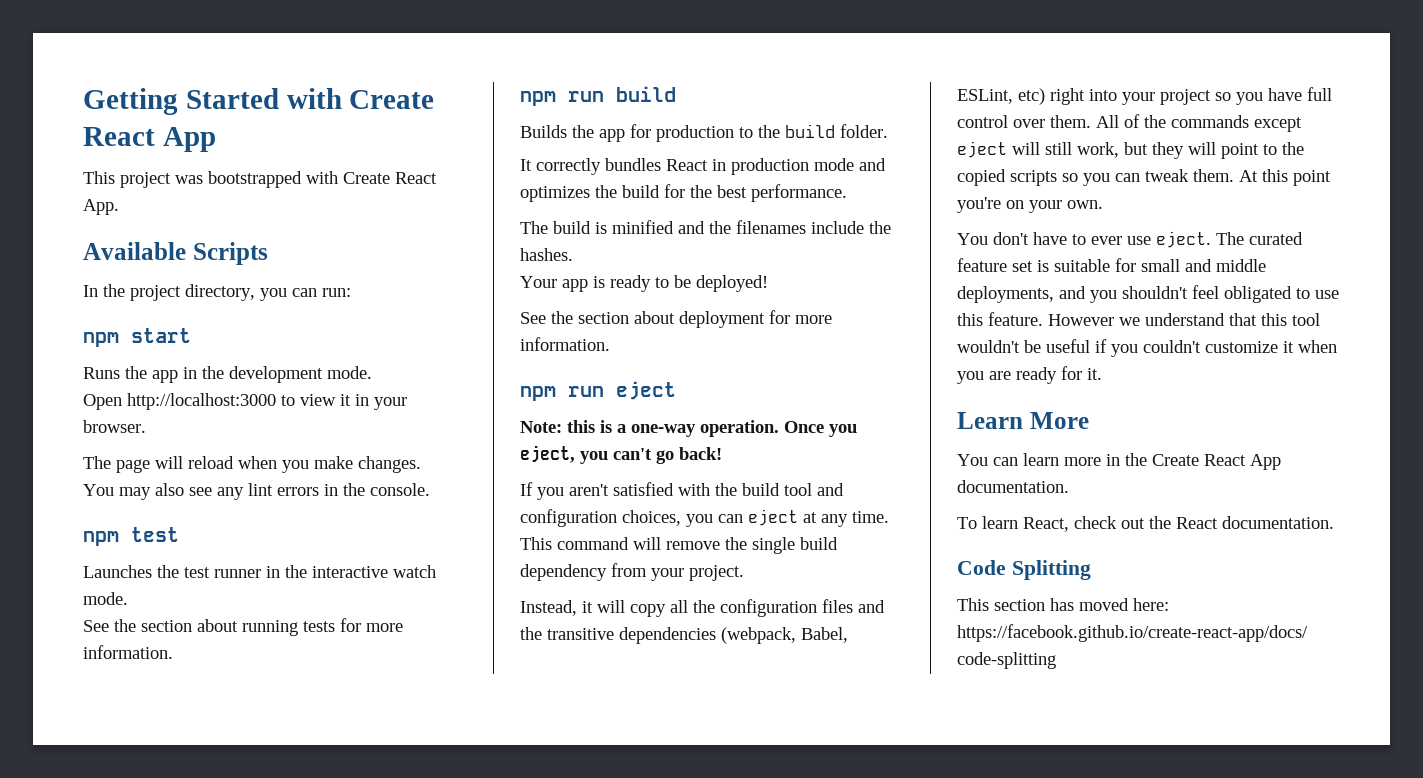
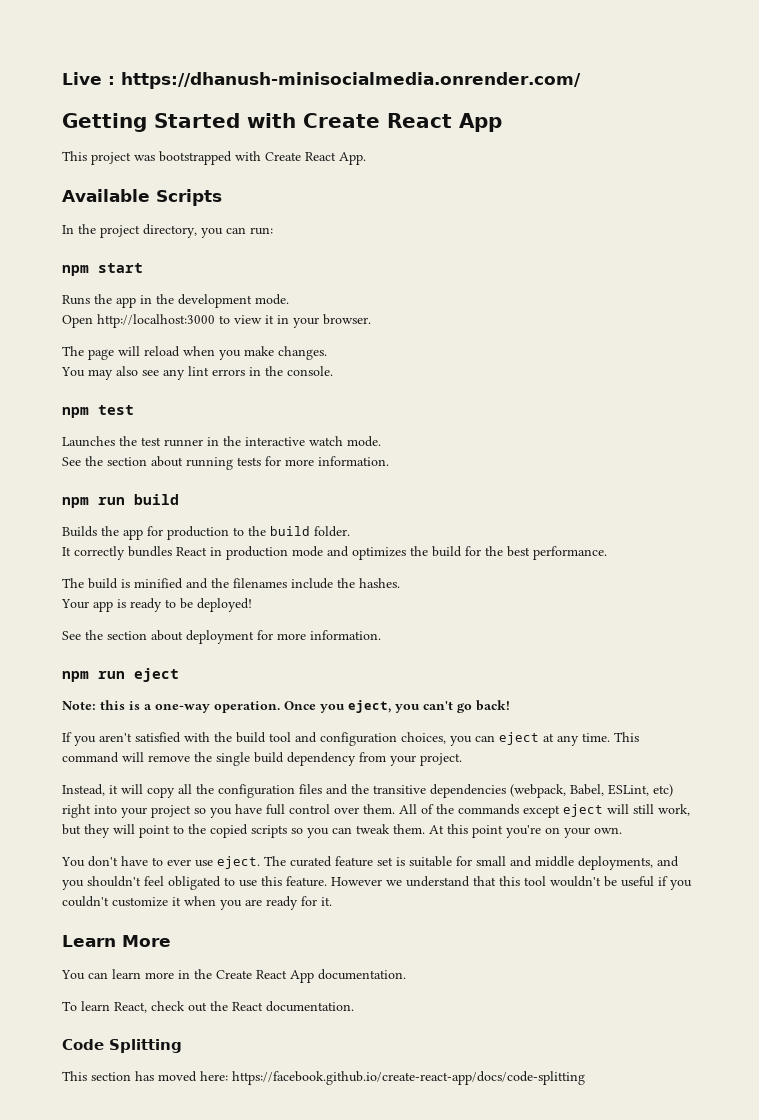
(83, 101) none -> [62,72,581,89] Live : https://dhanush-minisocialmedia.onrender.com/ //

